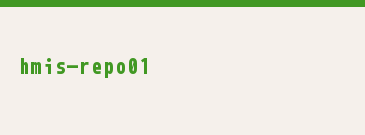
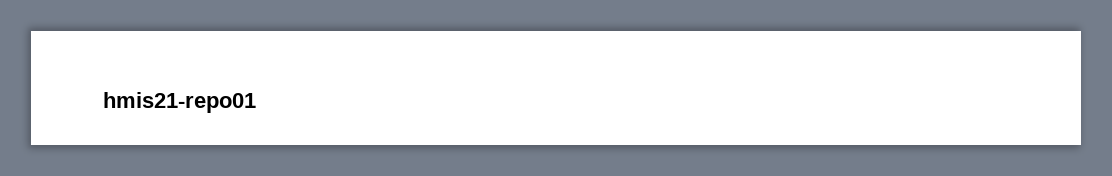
[18,58,150,78] hmis-repo01 -> [103,92,256,113] hmis21-repo01

